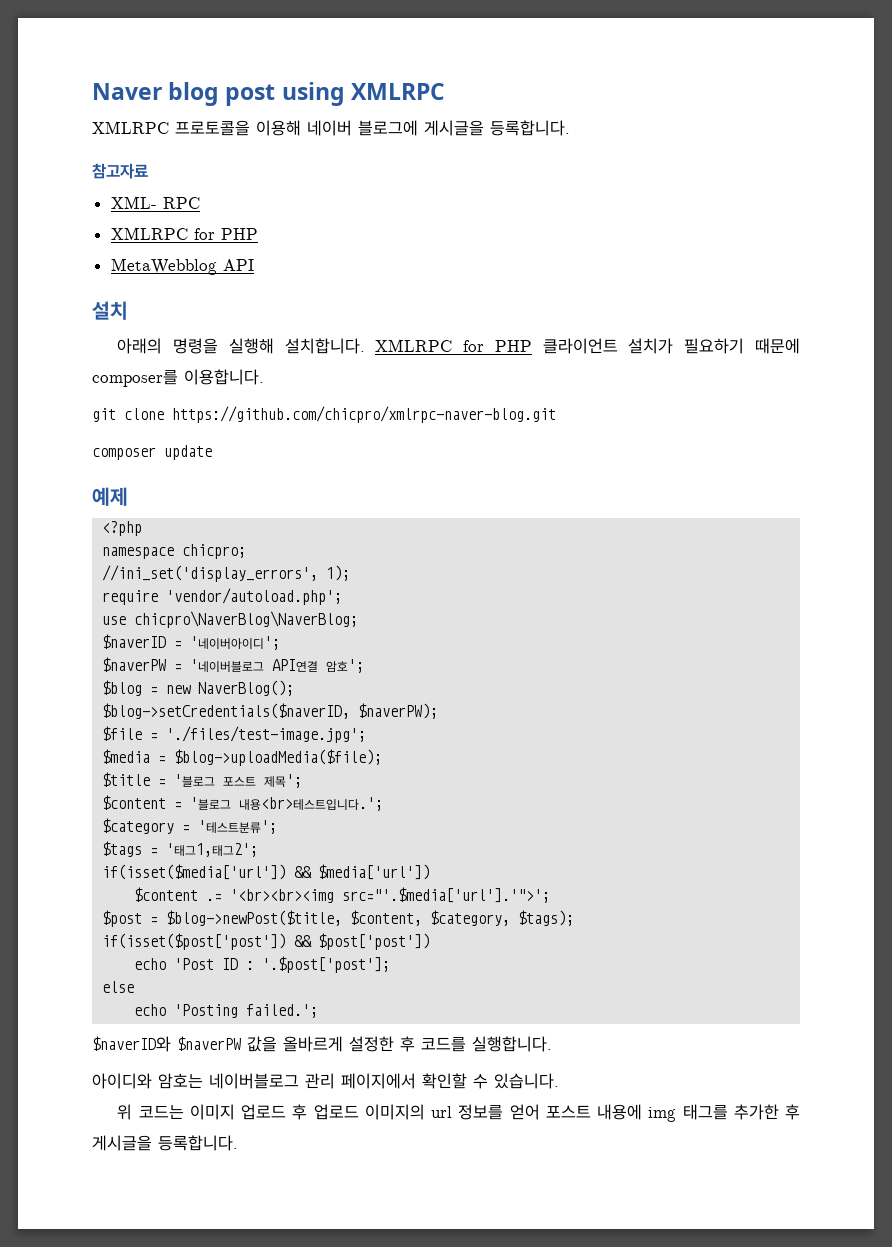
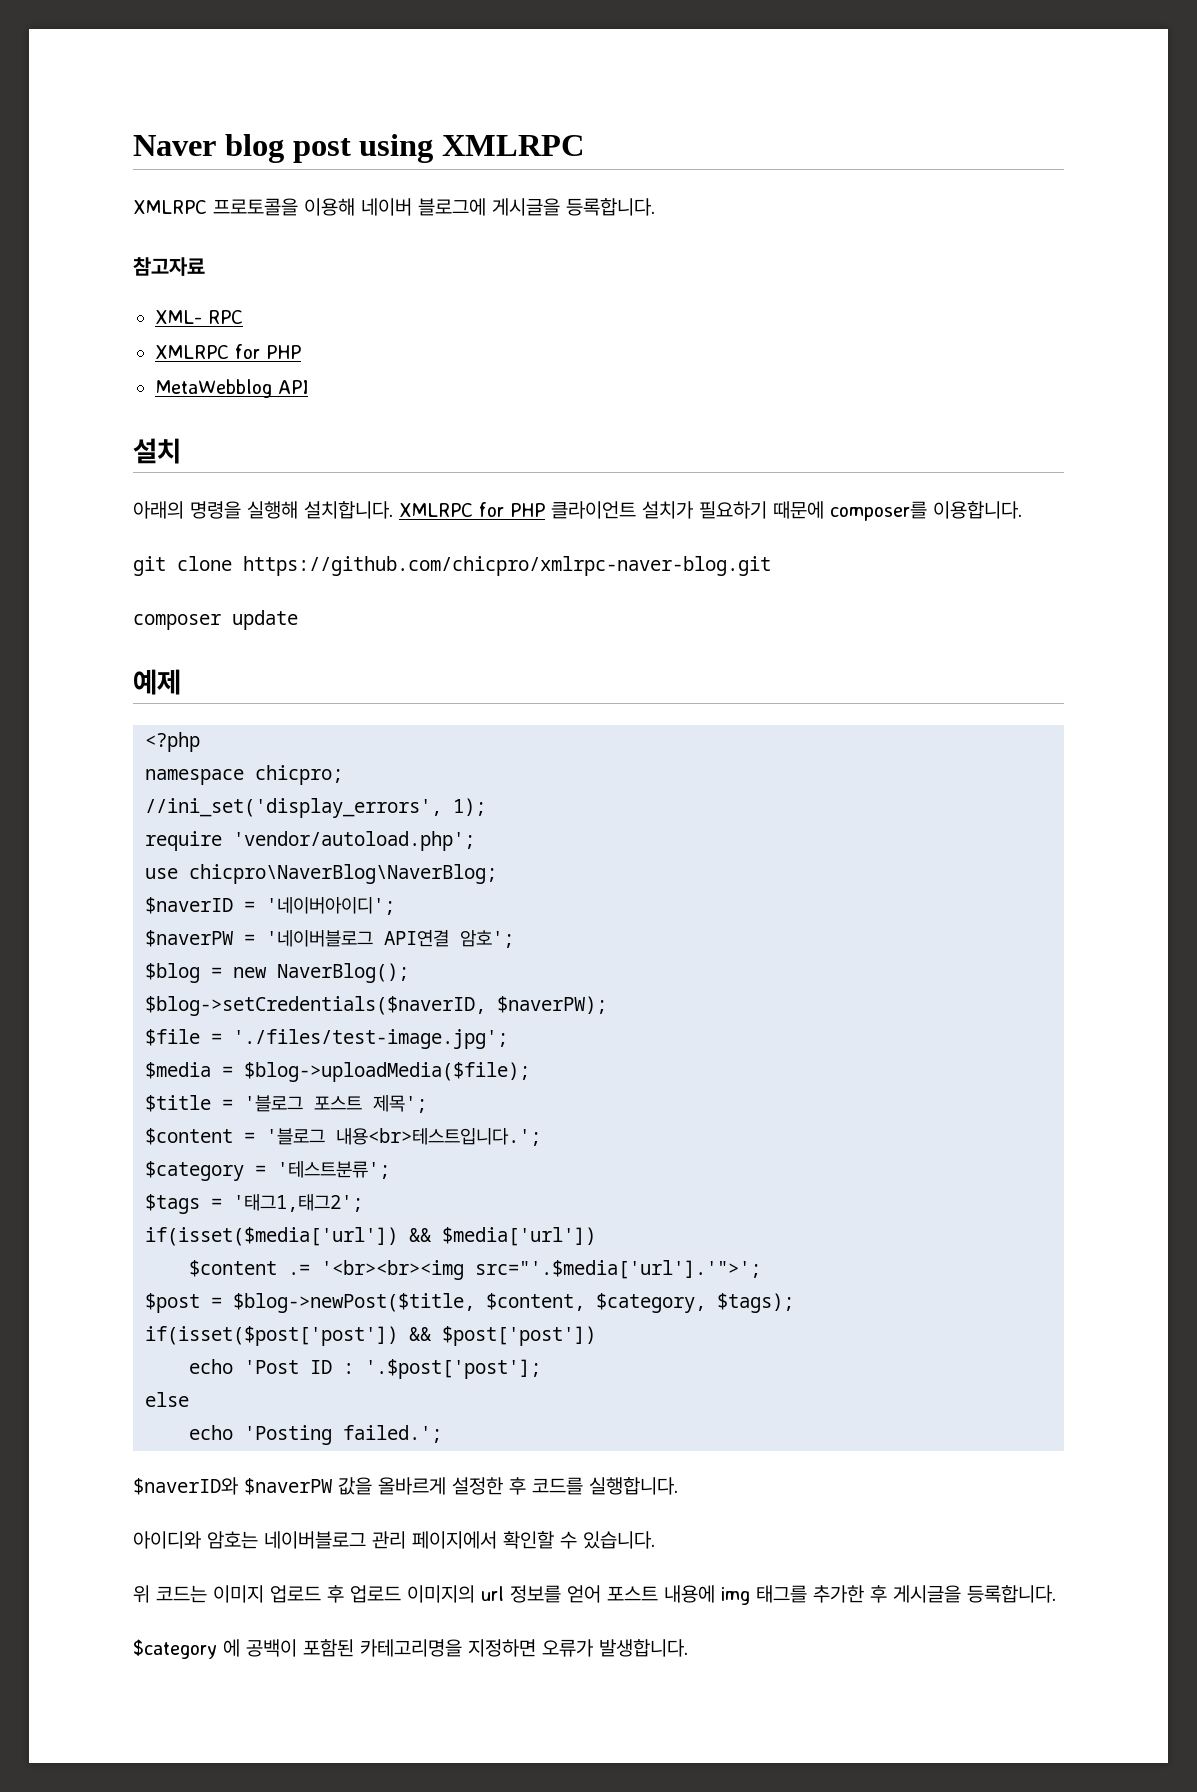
(238, 1143) none -> [133,1639,688,1659] // $category 에 공백이 포함된 카테고리명을 지정하면 오류가 발생합니다.

